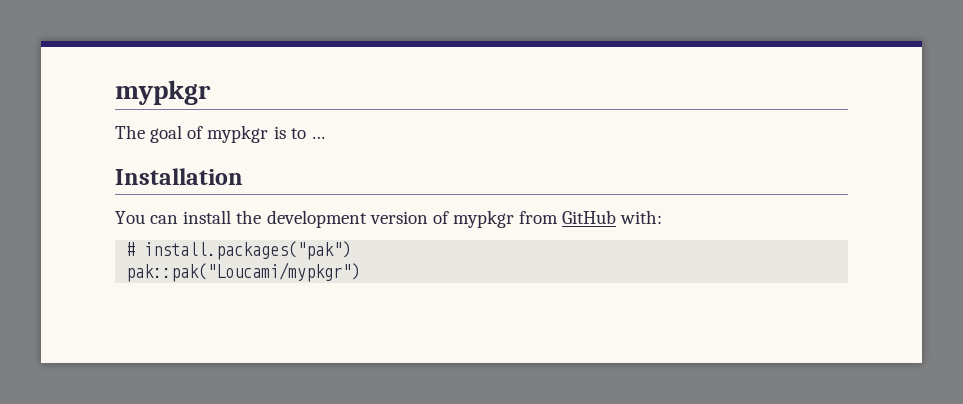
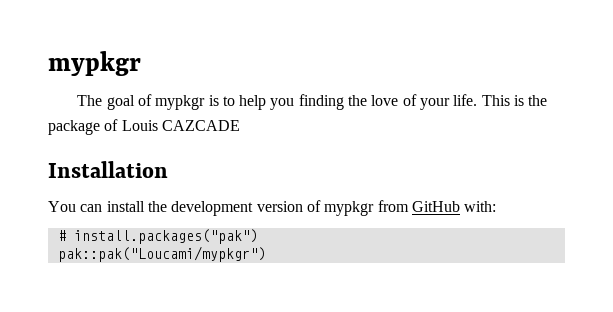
[310,136,325,139] … -> [239,94,548,110] [48,119,240,135] help you finding the love of your life. This is the package of Louis CAZCADE

